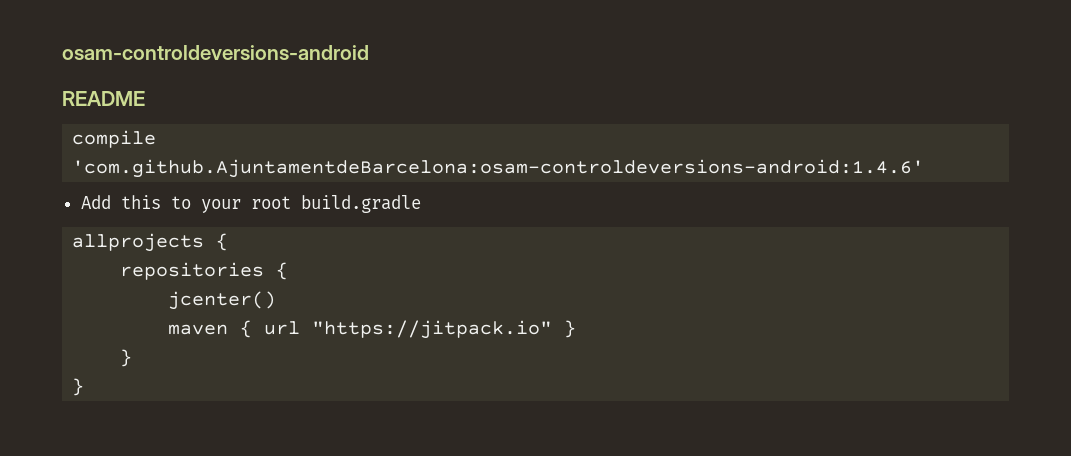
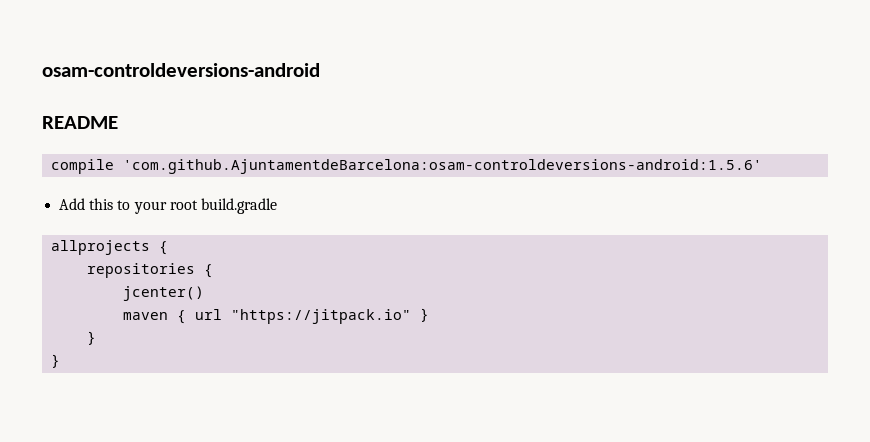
[72,159,925,178] 'com.github.AjuntamentdeBarcelona:osam-controldeversions-android:1.4.6' -> [123,159,763,174] 'com.github.AjuntamentdeBarcelona:osam-controldeversions-android:1.5.6'

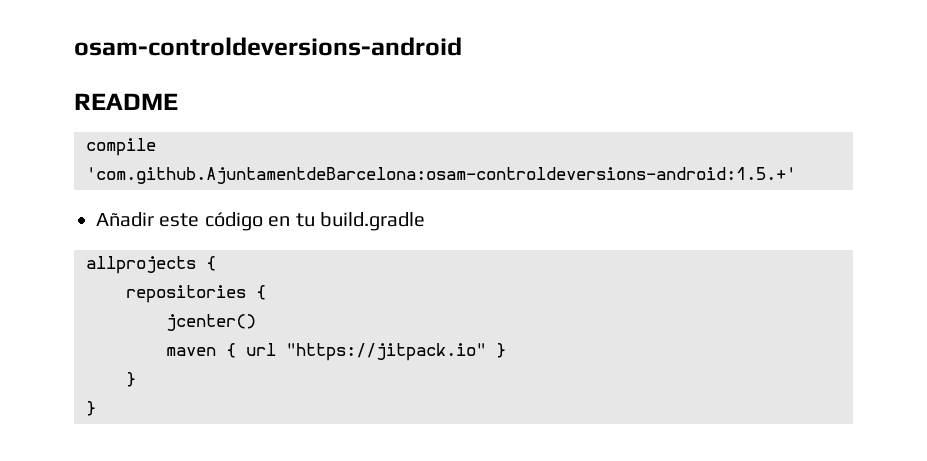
[123,159,763,174] [59,198,198,214] 'com.github.AjuntamentdeBarcelona:osam-controldeversions-android:1.5.6' // Add this to your root -> [86,167,796,184] [96,212,315,231] 'com.github.AjuntamentdeBarcelona:osam-controldeversions-android:1.5.+' // Añadir este código en tu

